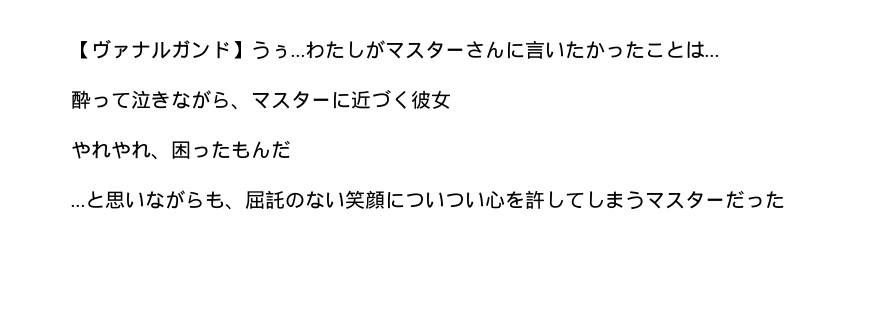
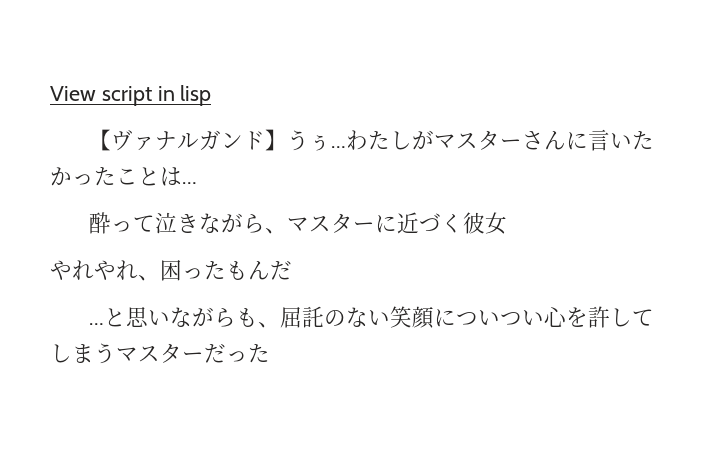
(71, 50) none -> [50,85,212,106] View script in lisp //

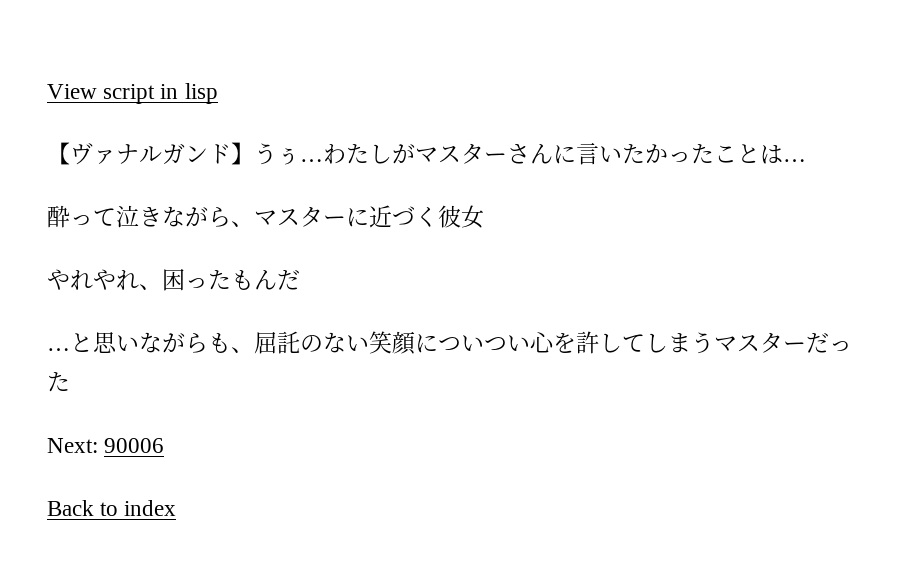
(270, 353) none -> [47,438,165,453] [47,500,177,516] // Next: 90006 // Back to index

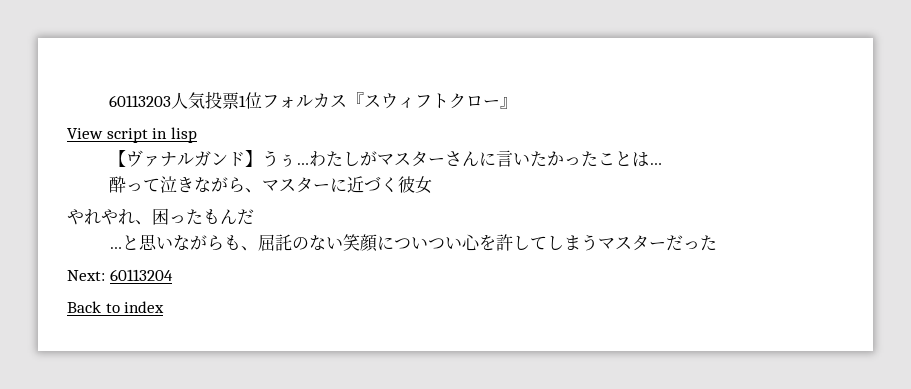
(47, 91) none -> [109,91,518,109] 60113203人気投票1位フォルカス『スウィフトクロー』 //
[104,438,165,453] 90006 -> [109,269,173,281] 60113204

